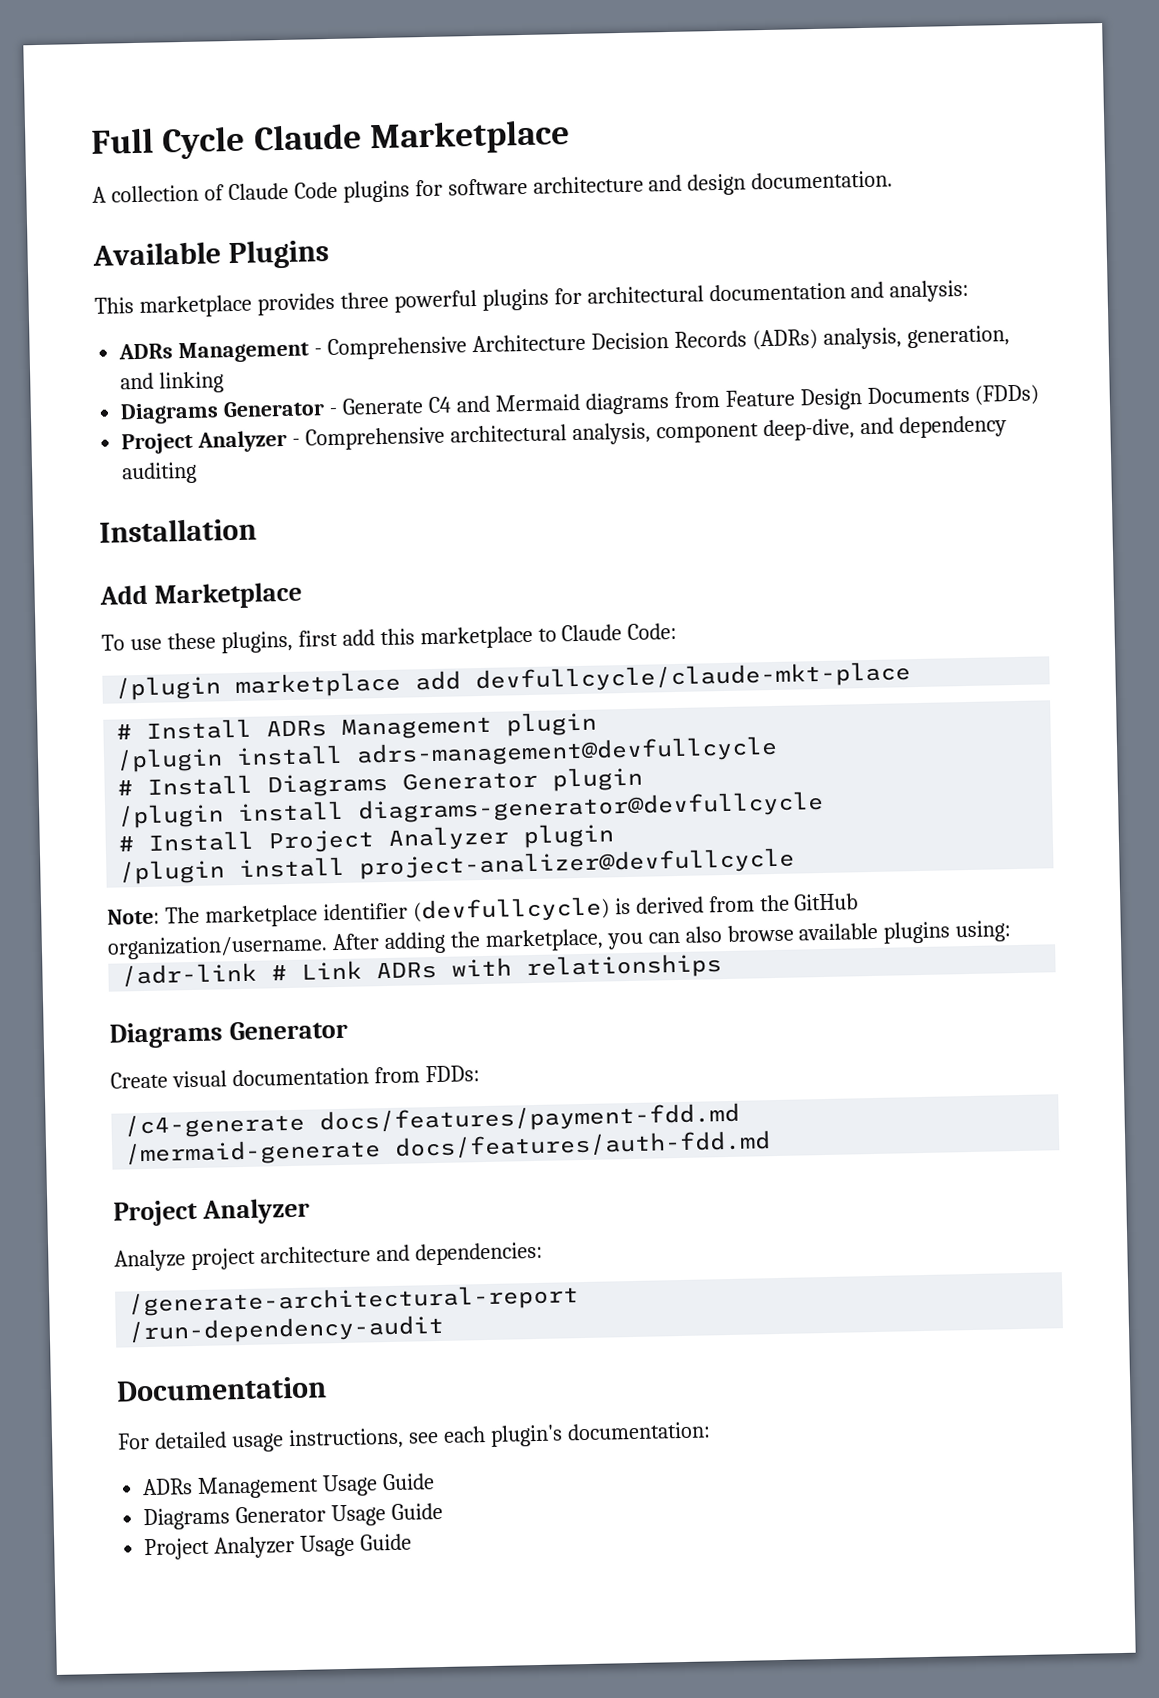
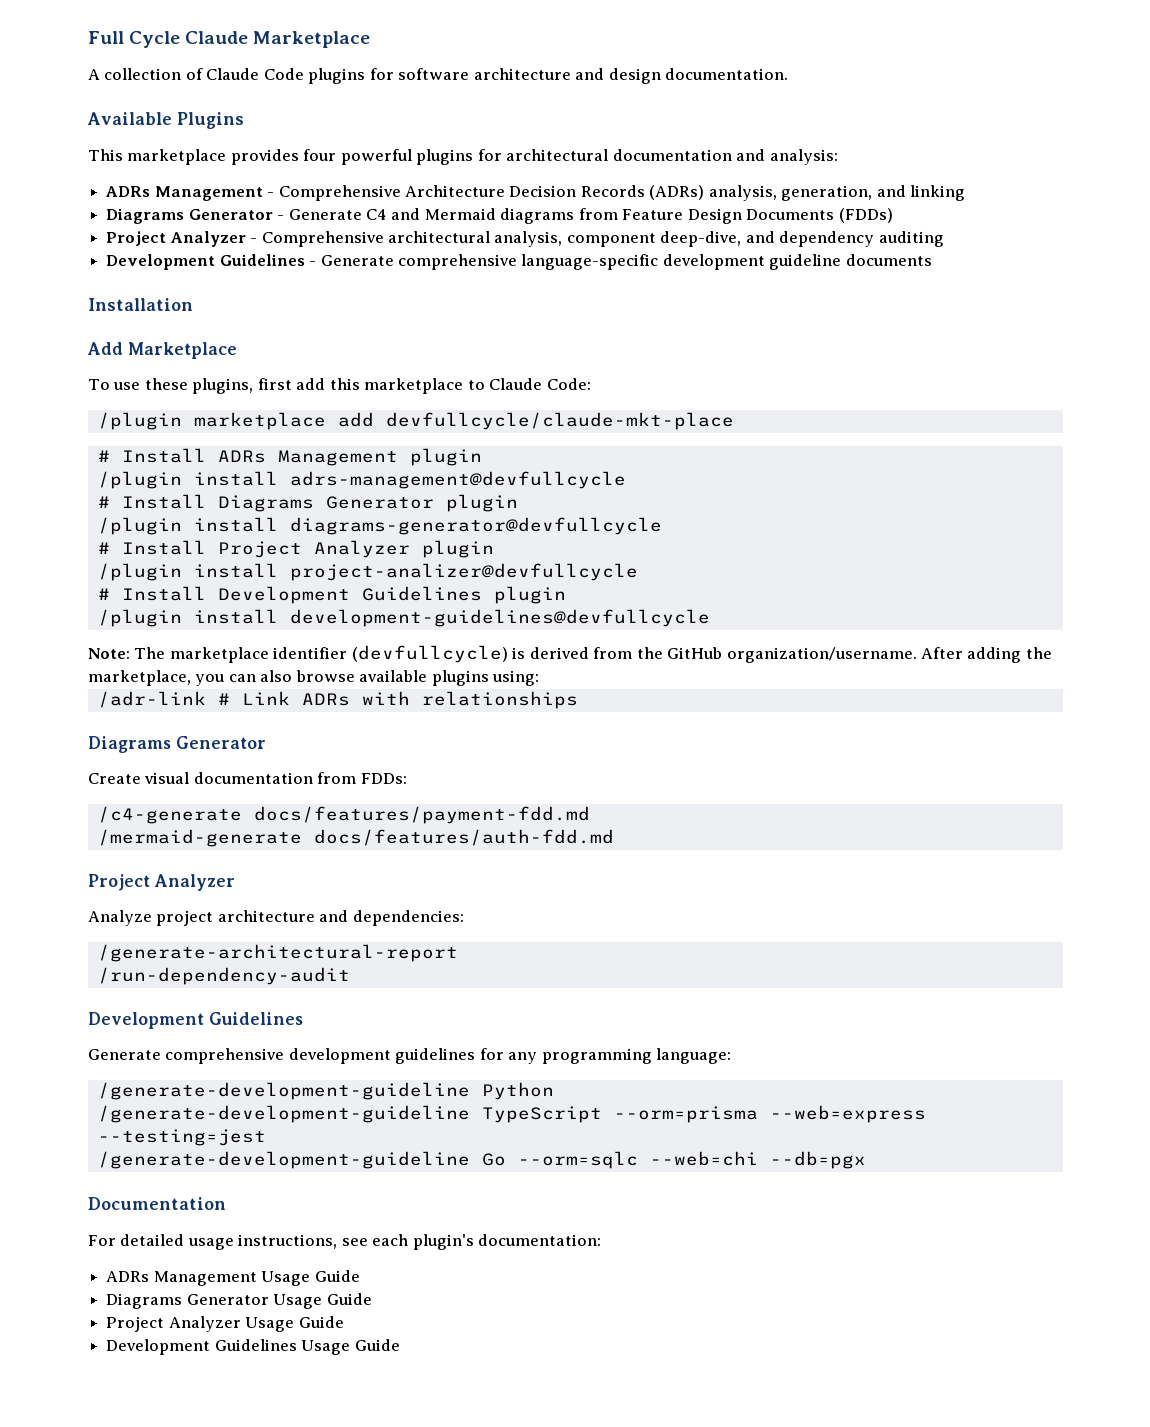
[339,291,389,309] three -> [303,149,337,161] four
(198, 473) none -> [106,254,932,270] // Development Guidelines - Generate comprehensive language-specific development guideline documents
(796, 863) none -> [97,586,566,604] [97,609,710,627] // # Install Development Guidelines plugin // /plugin install development-guidelines@devfullcycle
(446, 1329) none -> [88,1012,303,1029] [88,1048,732,1064] [97,1082,554,1100] [97,1105,926,1123] [97,1129,266,1146] [97,1151,866,1169] // Development Guidelines // Generate comprehensive development guidelines for any programming language: // /generate-development-guideline Python // /generate-development-guideline TypeScript --orm=prisma --web=express --testing=jest // /generate-development-guideline Go --orm=sqlc --web=chi --db=pgx
(413, 1542) none -> [106,1339,400,1355] // Development Guidelines Usage Guide

